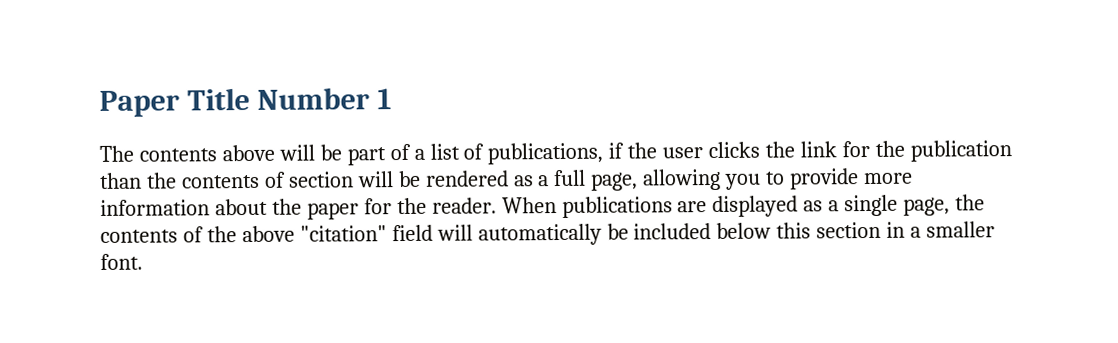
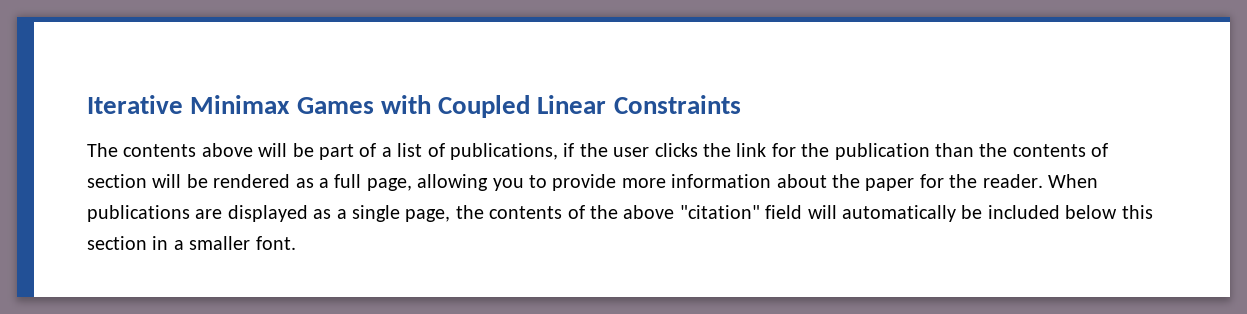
[99,87,393,117] Paper Title Number 1 -> [87,95,741,118] Iterative Minimax Games with Coupled Linear Constraints

